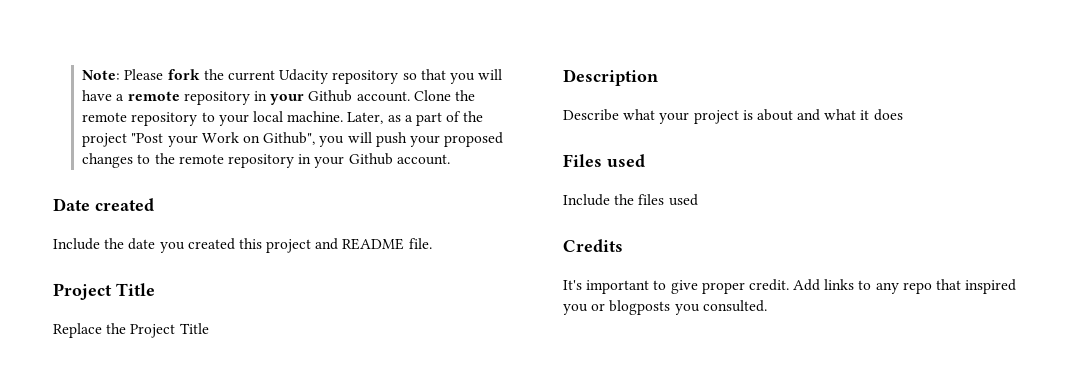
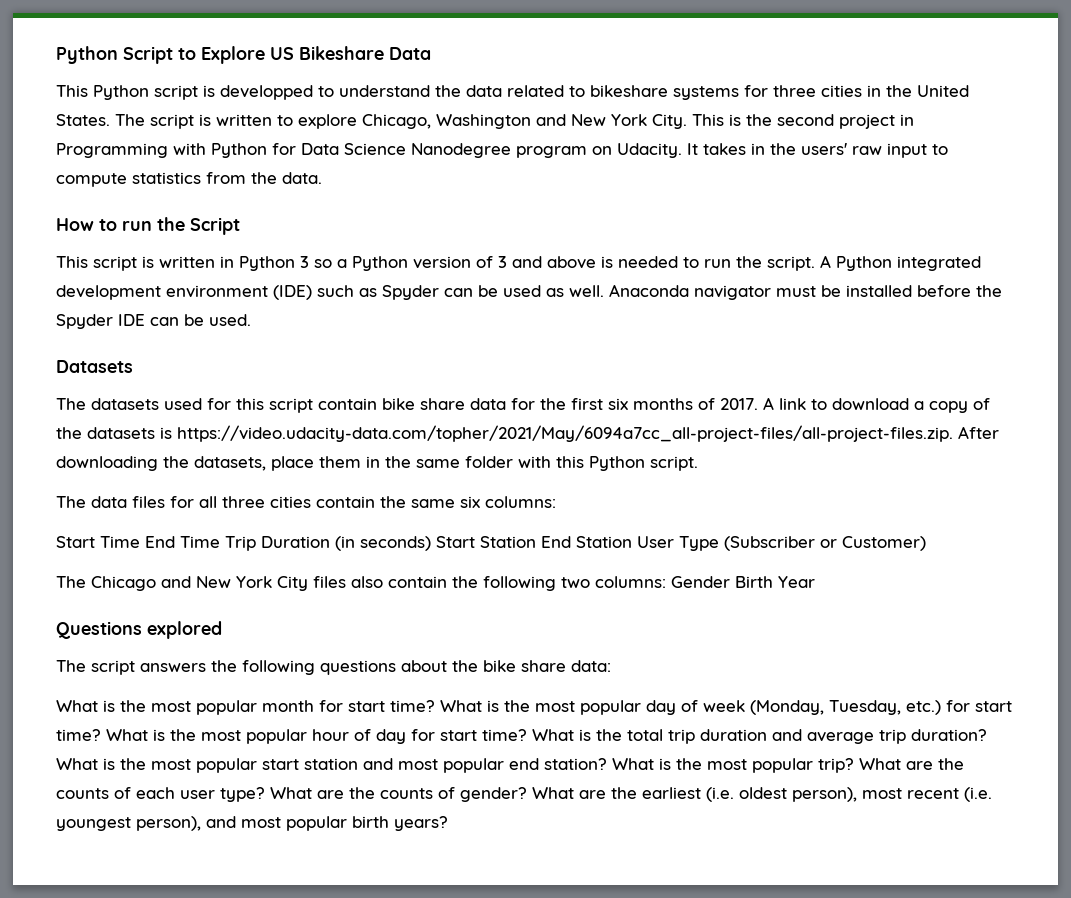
[82,69,503,84] [82,90,475,105] [82,111,484,126] [82,132,504,147] [82,153,450,168] [53,198,154,211] [53,238,432,253] [53,283,155,300] [53,323,209,338] [563,69,658,86] [563,109,903,124] [563,154,645,167] [563,194,698,206] [563,239,623,252] [563,279,1017,294] [563,300,767,315] Note: Please fork the current Udacity repository so that you will have a remote repository in your Github account. Clone the remote repository to your local machine. Later, as a part of the project "Post your Work on Github", you will push your proposed changes to the remote repository in your Github account. // Date created // Include the date you created this project and README file. // Project Title // Replace the Project Title // Description // Describe what your project is about and what it does // Files used // Include the files used // Credits // It's important to give proper credit. Add links to any repo that inspired you or blogposts you consulted. -> [56,46,431,64] [56,85,969,100] [56,114,914,129] [56,143,948,158] [56,172,322,187] [56,217,240,235] [56,255,981,271] [56,284,1002,300] [56,314,251,329] [56,360,133,373] [56,397,990,413] [56,425,999,442] [56,456,698,471] [56,496,556,508] [56,536,926,551] [56,576,815,591] [56,621,222,639] [56,660,611,675] [56,700,1012,715] [56,729,987,744] [56,758,964,773] [56,787,992,802] [56,816,448,831] Python Script to Explore US Bikeshare Data // This Python script is developped to understand the data related to bikeshare systems for three cities in the United States. The script is written to explore Chicago, Washington and New York City. This is the second project in Programming with Python for Data Science Nanodegree program on Udacity. It takes in the users' raw input to compute statistics from the data. // How to run the Script // This script is written in Python 3 so a Python version of 3 and above is needed to run the script. A Python integrated development environment (IDE) such as Spyder can be used as well. Anaconda navigator must be installed before the Spyder IDE can be used. // Datasets // The datasets used for this script contain bike share data for the first six months of 2017. A link to download a copy of the datasets is https://video.udacity-data.com/topher/2021/May/6094a7cc_all-project-files/all-project-files.zip. After downloading the datasets, place them in the same folder with this Python script. // The data files for all three cities contain the same six columns: // Start Time End Time Trip Duration (in seconds) Start Station End Station User Type (Subscriber or Customer) // The Chicago and New York City files also contain the following two columns: Gender Birth Year // Questions explored // The script answers the following questions about the bike share data: // What is the most popular month for start time? What is the most popular day of week (Monday, Tuesday, etc.) for start time? What is the most popular hour of day for start time? What is the total trip duration and average trip duration? What is the most popular start station and most popular end station? What is the most popular trip? What are the counts of each user type? What are the counts of gender? What are the earliest (i.e. oldest person), most recent (i.e. youngest person), and most popular birth years?

